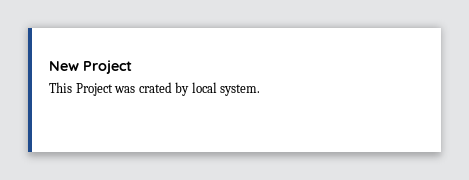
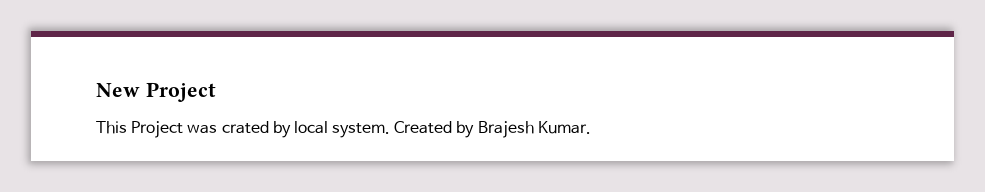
(261, 90) none -> [394,121,591,138] Created by Brajesh Kumar.

